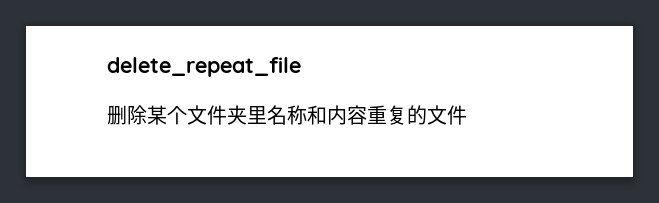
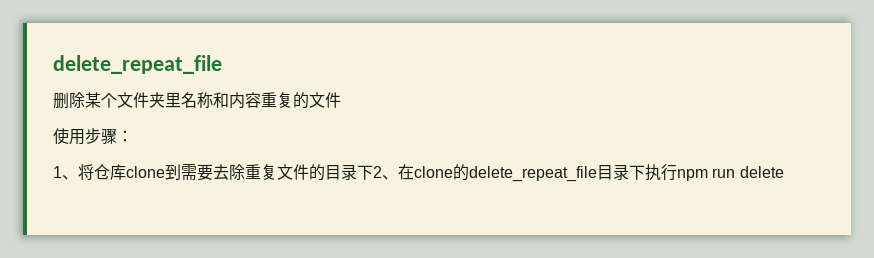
(467, 115) none -> [53,128,133,145] [53,164,784,182] // 使用步骤： // 1、将仓库clone到需要去除重复文件的目录下2、在clone的delete_repeat_file目录下执行npm run delete

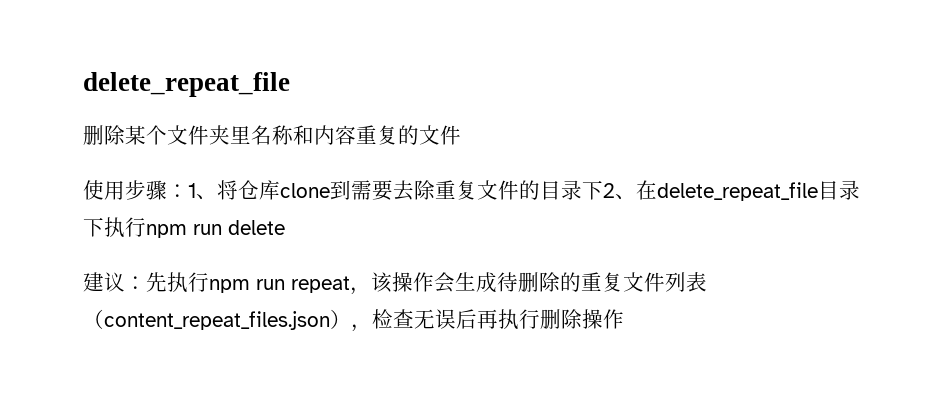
(133, 136) // -> (188, 191) none
[414,164,469,181] clone的 -> (657, 190) none
(784, 172) none -> [83,272,707,295] [83,309,624,332] // 建议：先执行npm run repeat，该操作会生成待删除的重复文件列表（content_repeat_files.json），检查无误后再执行删除操作

